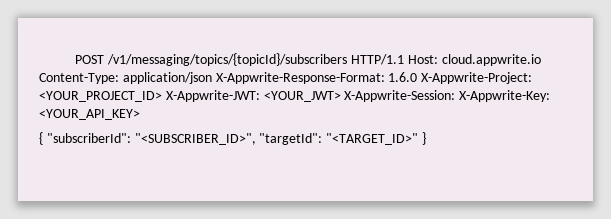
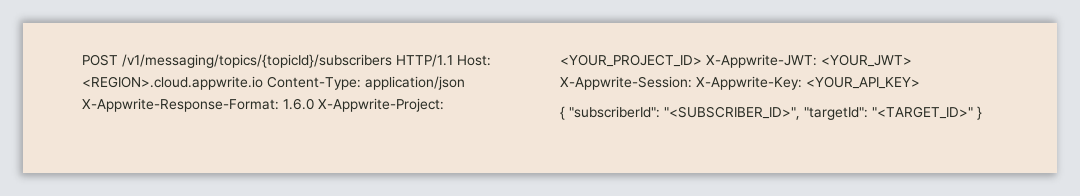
[441,54,541,66] cloud.appwrite.io -> [82,76,263,90] <REGION>.cloud.appwrite.io

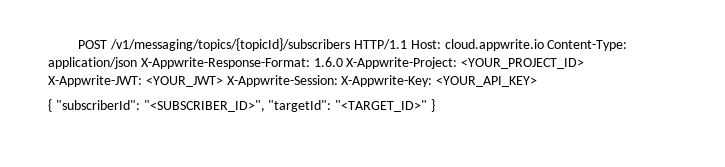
[82,76,263,90] <REGION>.cloud.appwrite.io -> [444,39,544,51] cloud.appwrite.io

